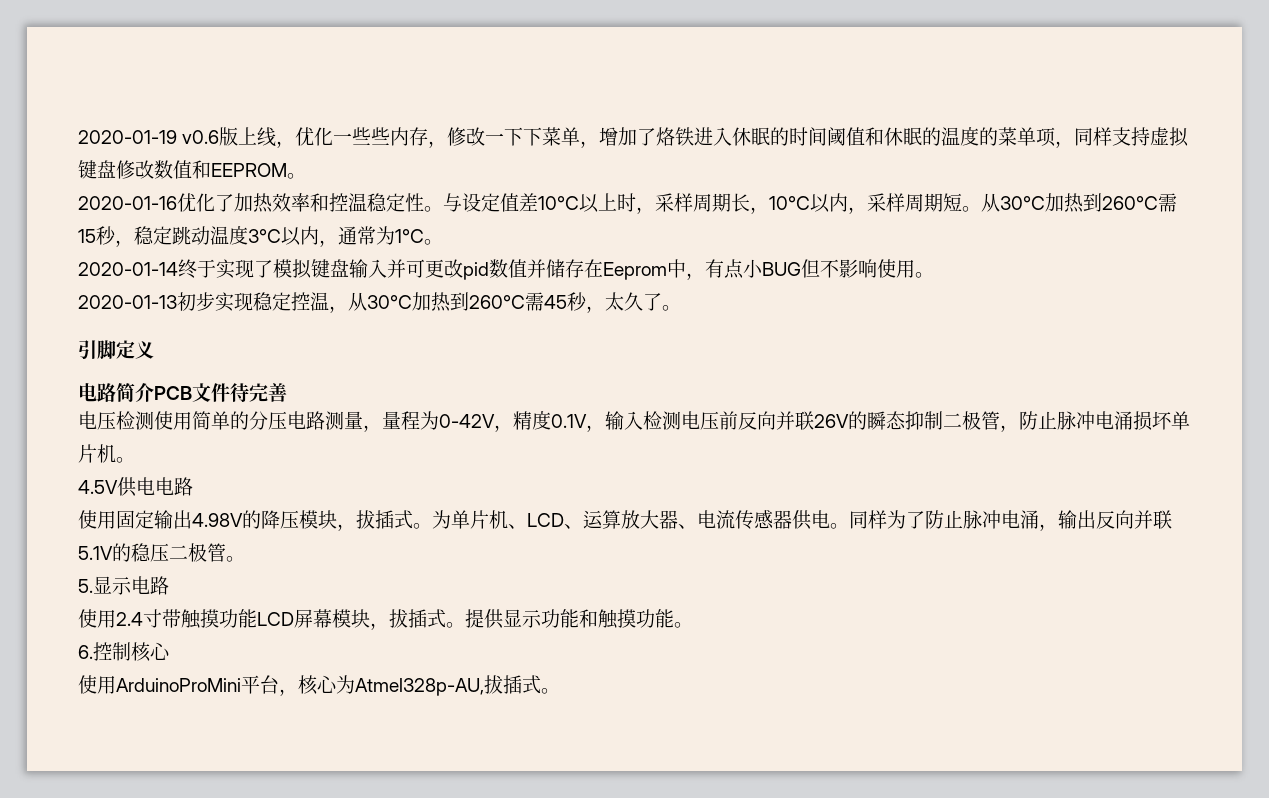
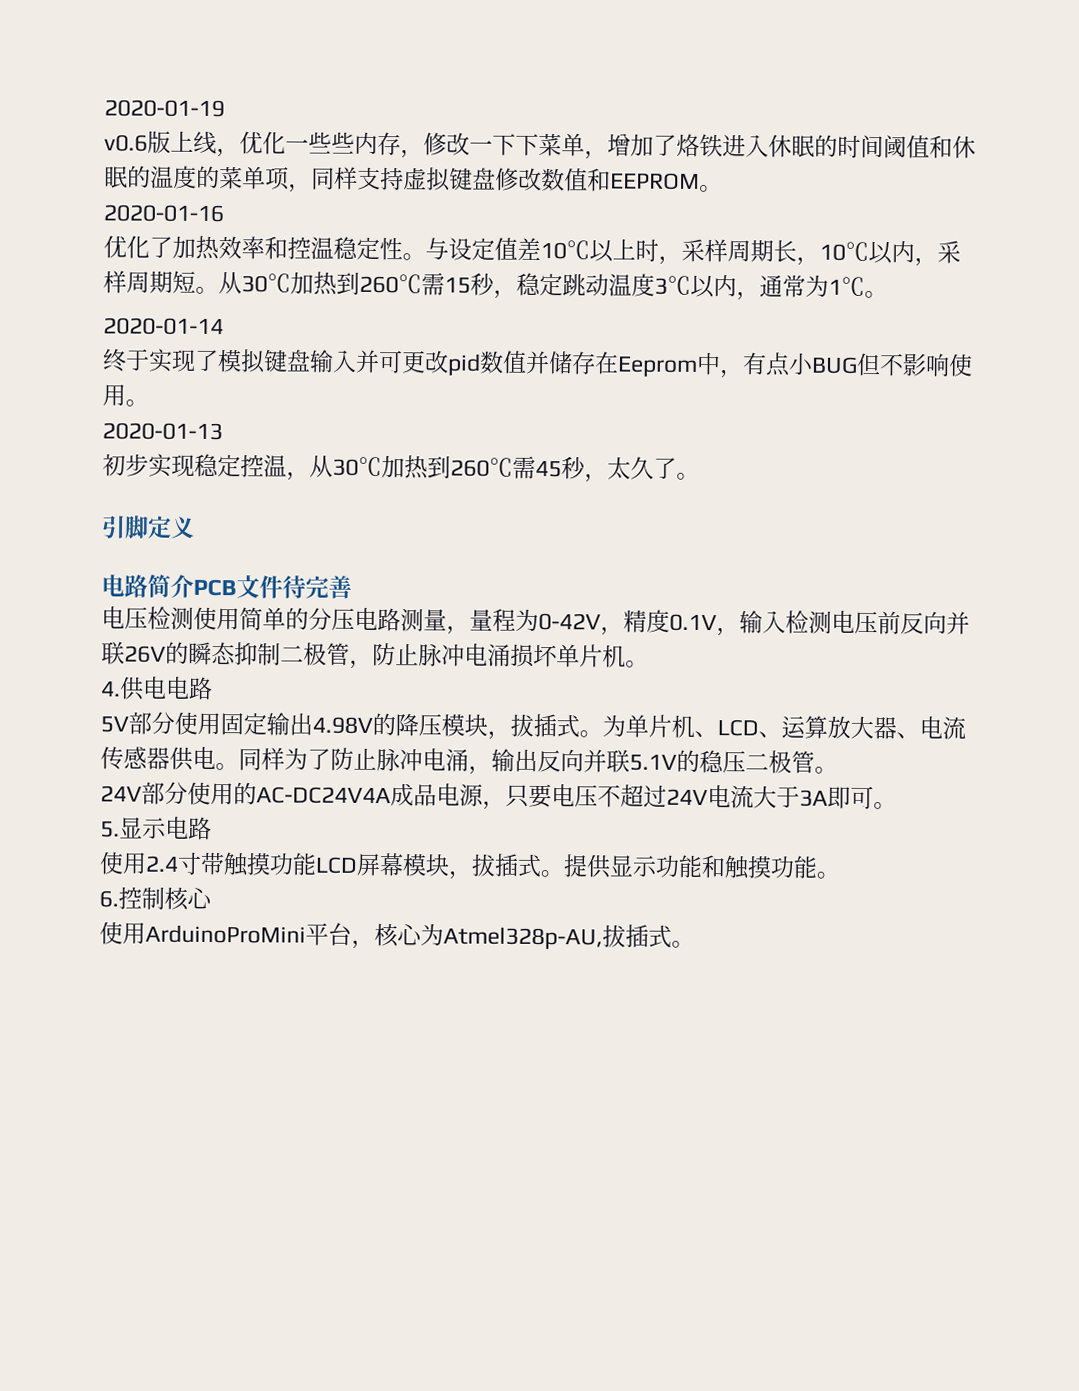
(177, 137) none -> (225, 108) //
(177, 203) none -> (224, 213) //
(178, 269) none -> (224, 326) //
(177, 302) none -> (223, 431) //
[78,480,118,494] 4.5V -> [100,681,121,697] 4.
(193, 486) none -> [100,711,175,735] 5V部分
(245, 559) none -> [100,781,897,810] // 24V部分使用的AC-DC24V4A成品电源，只要电压不超过24V电流大于3A即可。

